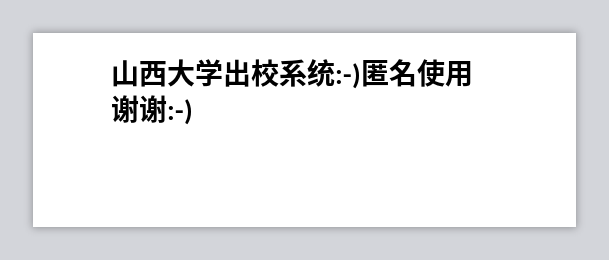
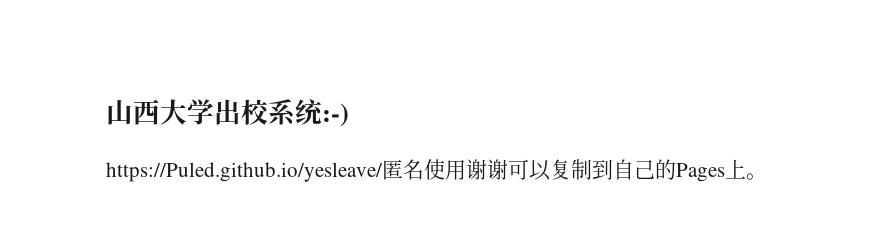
(361, 76) none -> [106,162,383,182] // https://Puled.github.io/yesleave/
[167,99,193,125] :-) -> [508,159,767,182] 可以复制到自己的Pages上。

